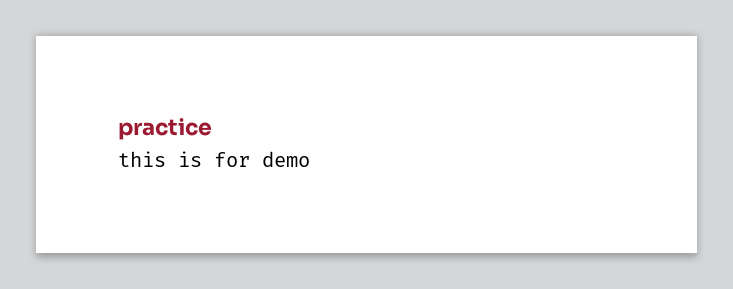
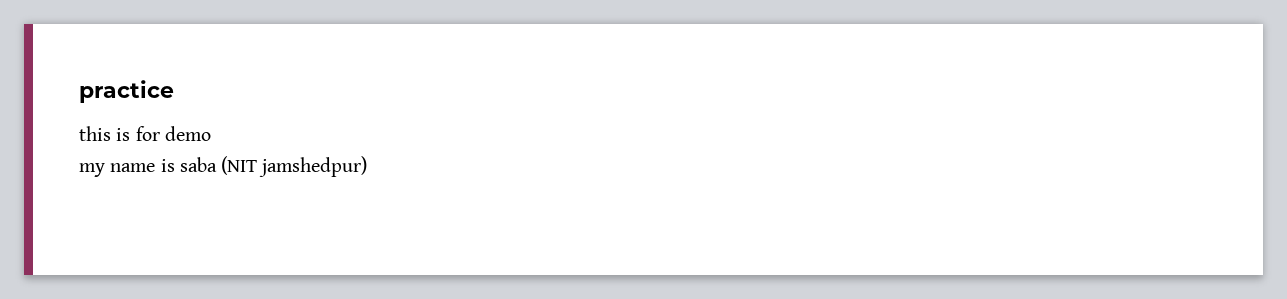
(310, 159) none -> [79,156,368,177] // my name is saba (NIT jamshedpur)

